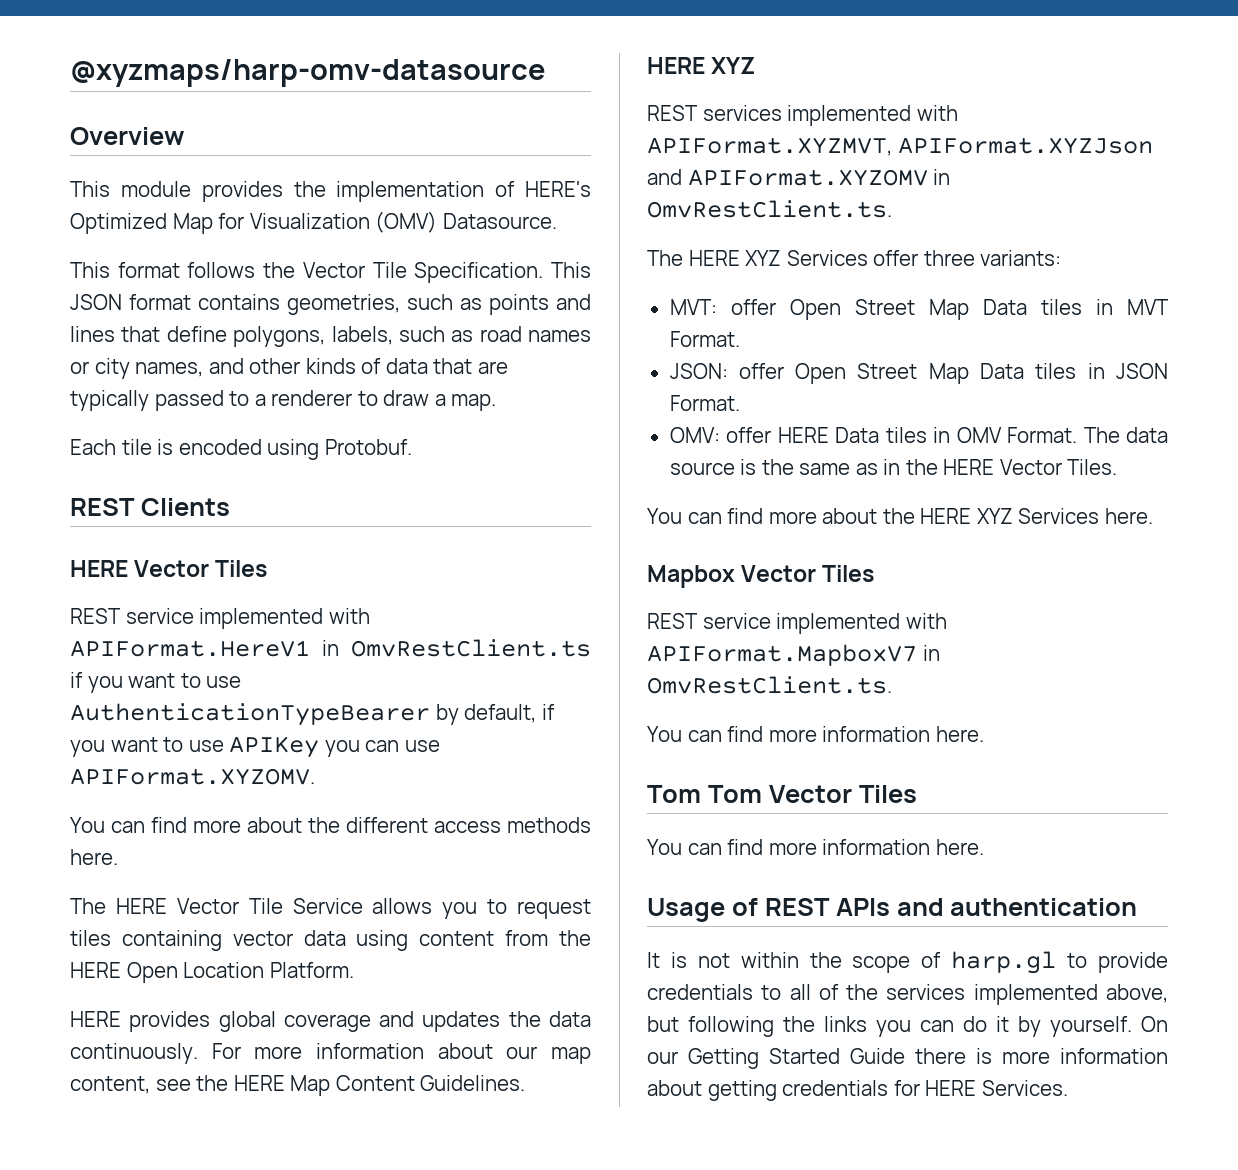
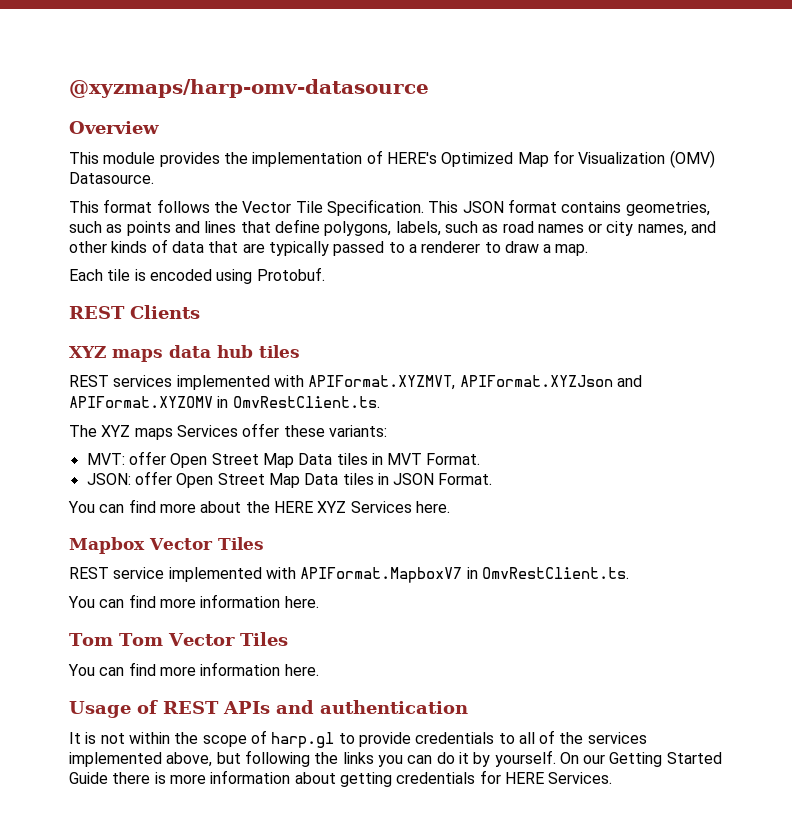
[70,560,268,577] [70,608,370,629] [70,639,591,657] [70,672,242,693] [70,703,555,726] [70,736,440,758] [70,768,315,785] [70,817,591,833] [70,849,118,865] [70,898,591,919] [70,930,591,951] [70,962,354,983] [70,1011,591,1032] [70,1043,591,1064] [70,1075,526,1096] [647,57,756,74] HERE Vector Tiles // REST service implemented with APIFormat.HereV1 in OmvRestClient.ts if you want to use AuthenticationTypeBearer by default, if you want to use APIKey you can use APIFormat.XYZOMV. // You can find more about the different access methods here. // The HERE Vector Tile Service allows you to request tiles containing vector data using content from the HERE Open Location Platform. // HERE provides global coverage and updates the data continuously. For more information about our map content, see the HERE Map Content Guidelines. // HERE XYZ -> [69,345,300,362] XYZ maps data hub tiles
[688,250,782,266] HERE XYZ -> [101,425,173,440] XYZ maps
[923,250,975,266] three -> [283,425,325,437] these
[669,427,1168,443] [669,459,1118,475] // OMV: offer HERE Data tiles in OMV Format. The data source is the same as in the HERE Vector Tiles. -> (493, 479) none

